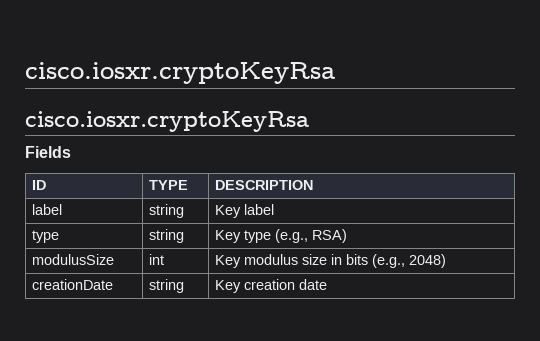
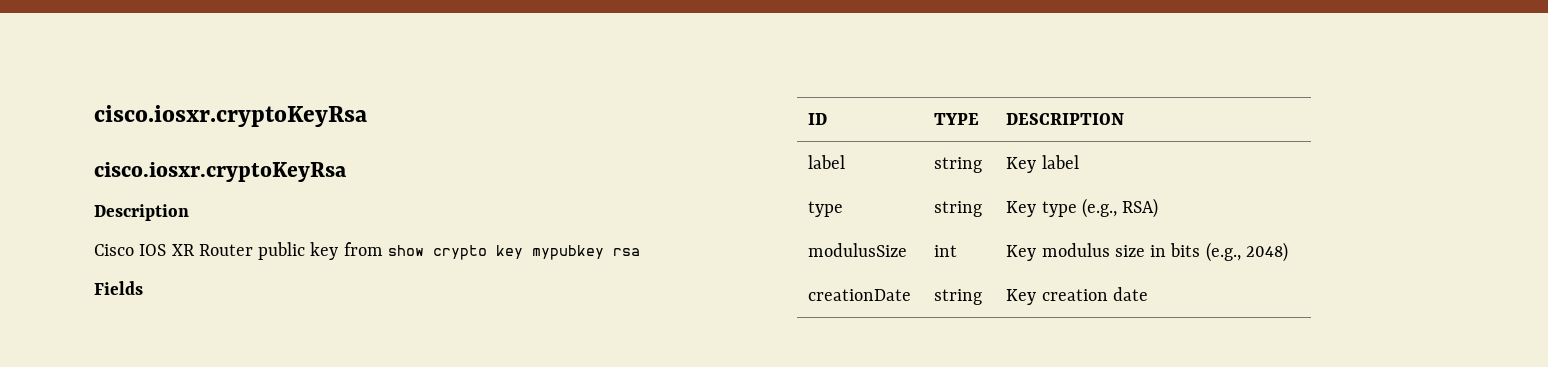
(309, 121) none -> [94,204,189,221] [94,242,640,260] // Description // Cisco IOS XR Router public key from show crypto key mypubkey rsa

